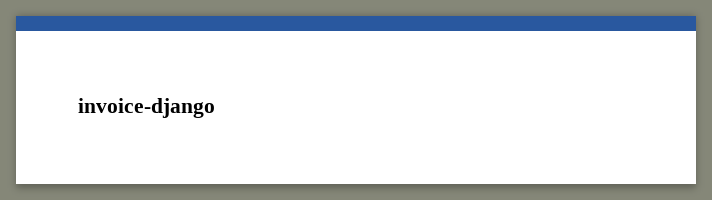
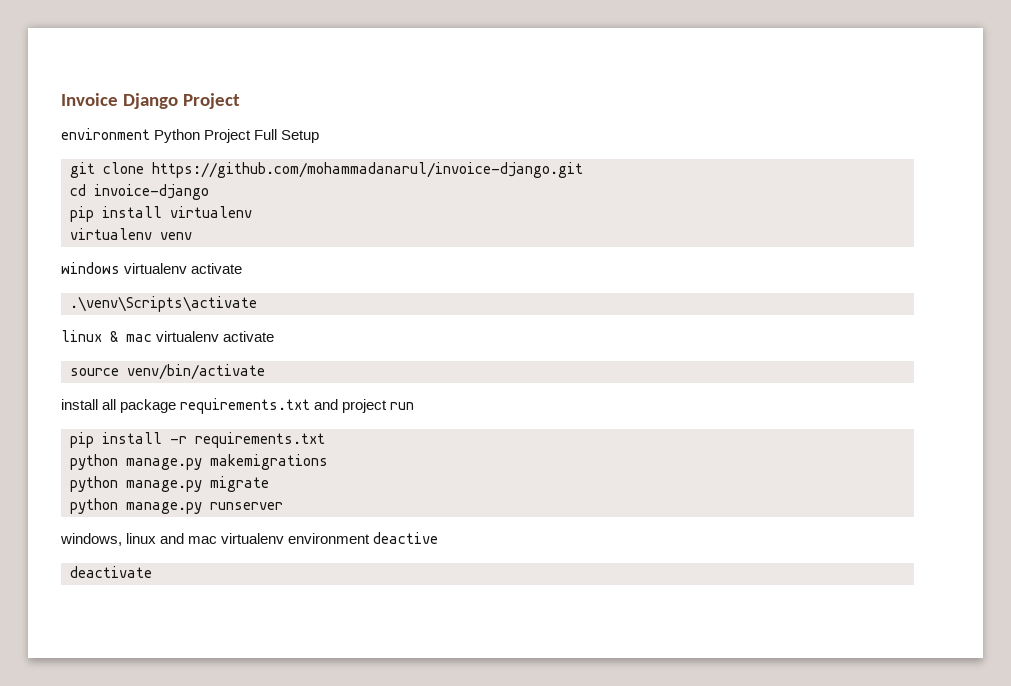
[78,98,215,118] invoice-django -> [61,93,240,109] [61,128,320,143] [70,162,583,178] [70,184,209,200] [70,206,252,222] [70,228,192,240] [61,262,243,274] [70,296,257,312] [61,330,275,342] [70,364,265,380] [61,398,415,414] [70,432,325,448] [70,454,328,470] [70,476,269,492] [70,498,283,514] [60,532,439,546] [70,566,152,578] Invoice Django Project // environment Python Project Full Setup // git clone https://github.com/mohammadanarul/invoice-django.git // cd invoice-django // pip install virtualenv // virtualenv venv // windows virtualenv activate // .\venv\Scripts\activate // linux & mac virtualenv activate // source venv/bin/activate // install all package requirements.txt and project run // pip install -r requirements.txt // python manage.py makemigrations // python manage.py migrate // python manage.py runserver // windows, linux and mac virtualenv environment deactive // deactivate

